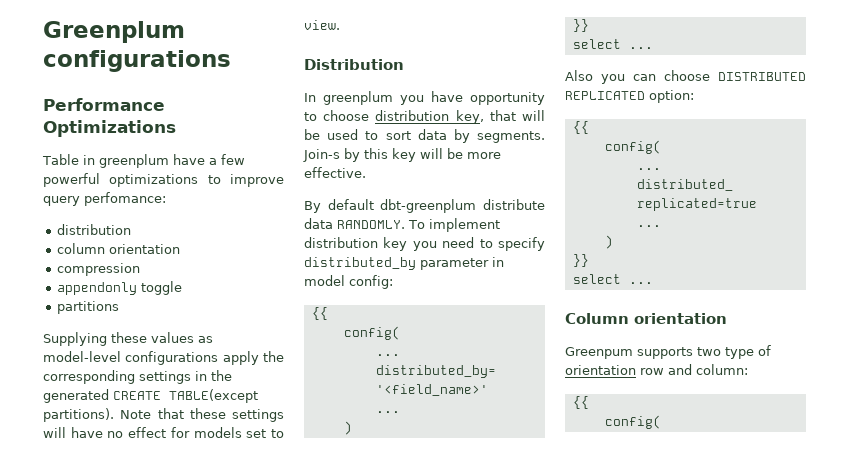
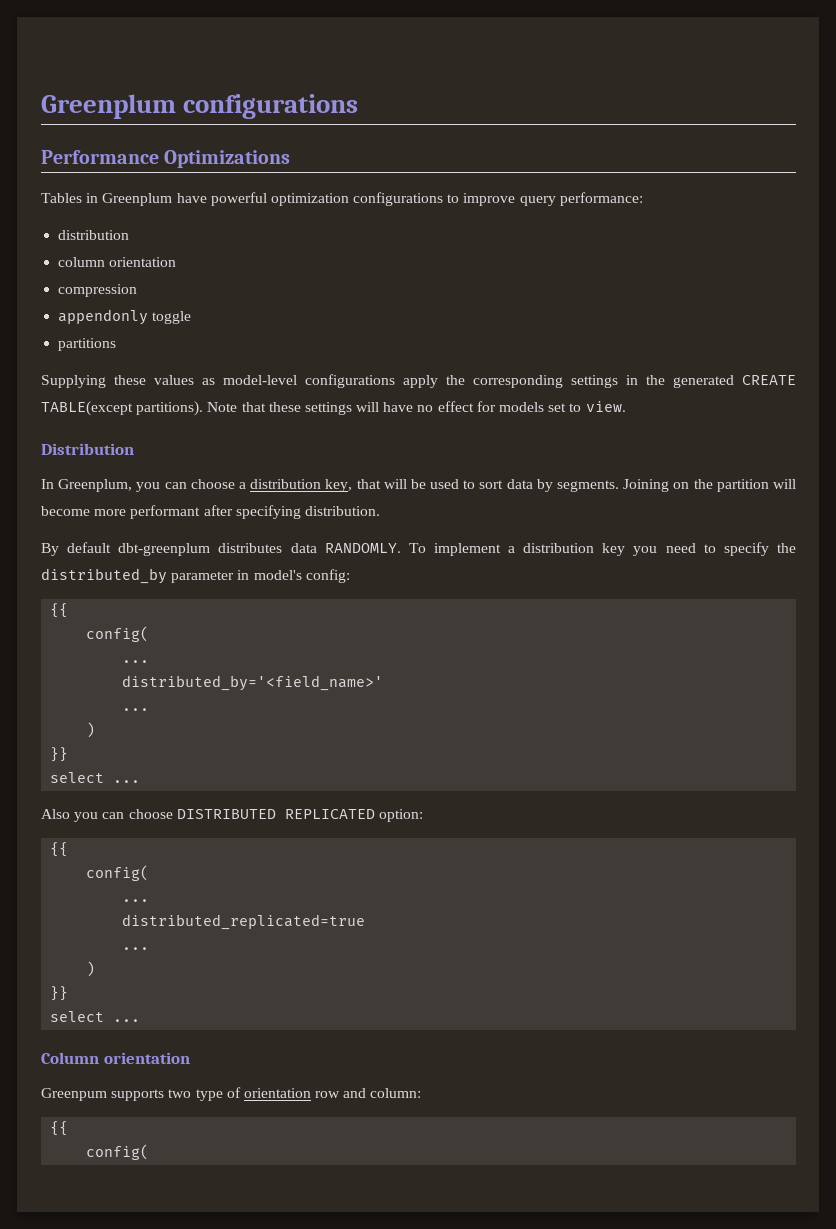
[42,154,245,168] [43,173,199,187] Table in greenplum have a few powerful optimizations -> [41,192,444,206] Tables in Greenplum have powerful optimization configurations
[84,192,166,206] perfomance: -> [559,192,643,206] performance:
[323,91,545,105] [304,110,370,121] greenplum you have opportunity to choose -> [58,479,246,492] Greenplum, you can choose a
[303,148,501,162] [304,167,366,178] Join-s by this key will be more effective. -> [623,479,796,492] [41,505,380,519] Joining on the partition will become more performant after specifying distribution.
[483,199,545,210] distribute -> [218,543,283,553] distributes
(500, 225) none -> [508,546,516,553] a
(545, 244) none -> [776,543,796,553] the
[304,275,345,286] model -> [253,570,302,580] model's

